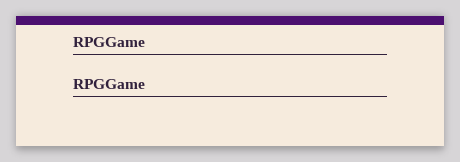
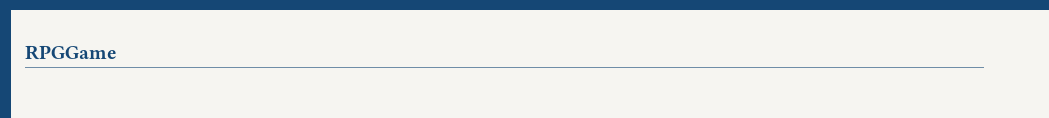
[73,37,145,47] [73,79,145,89] RPGGame // RPGGame -> [25,45,117,60] RPGGame

